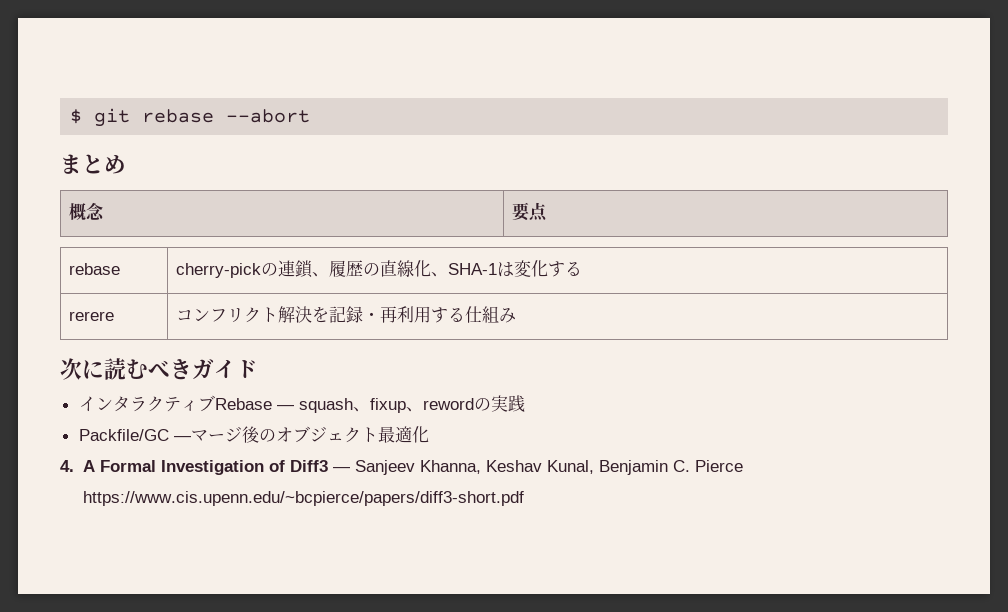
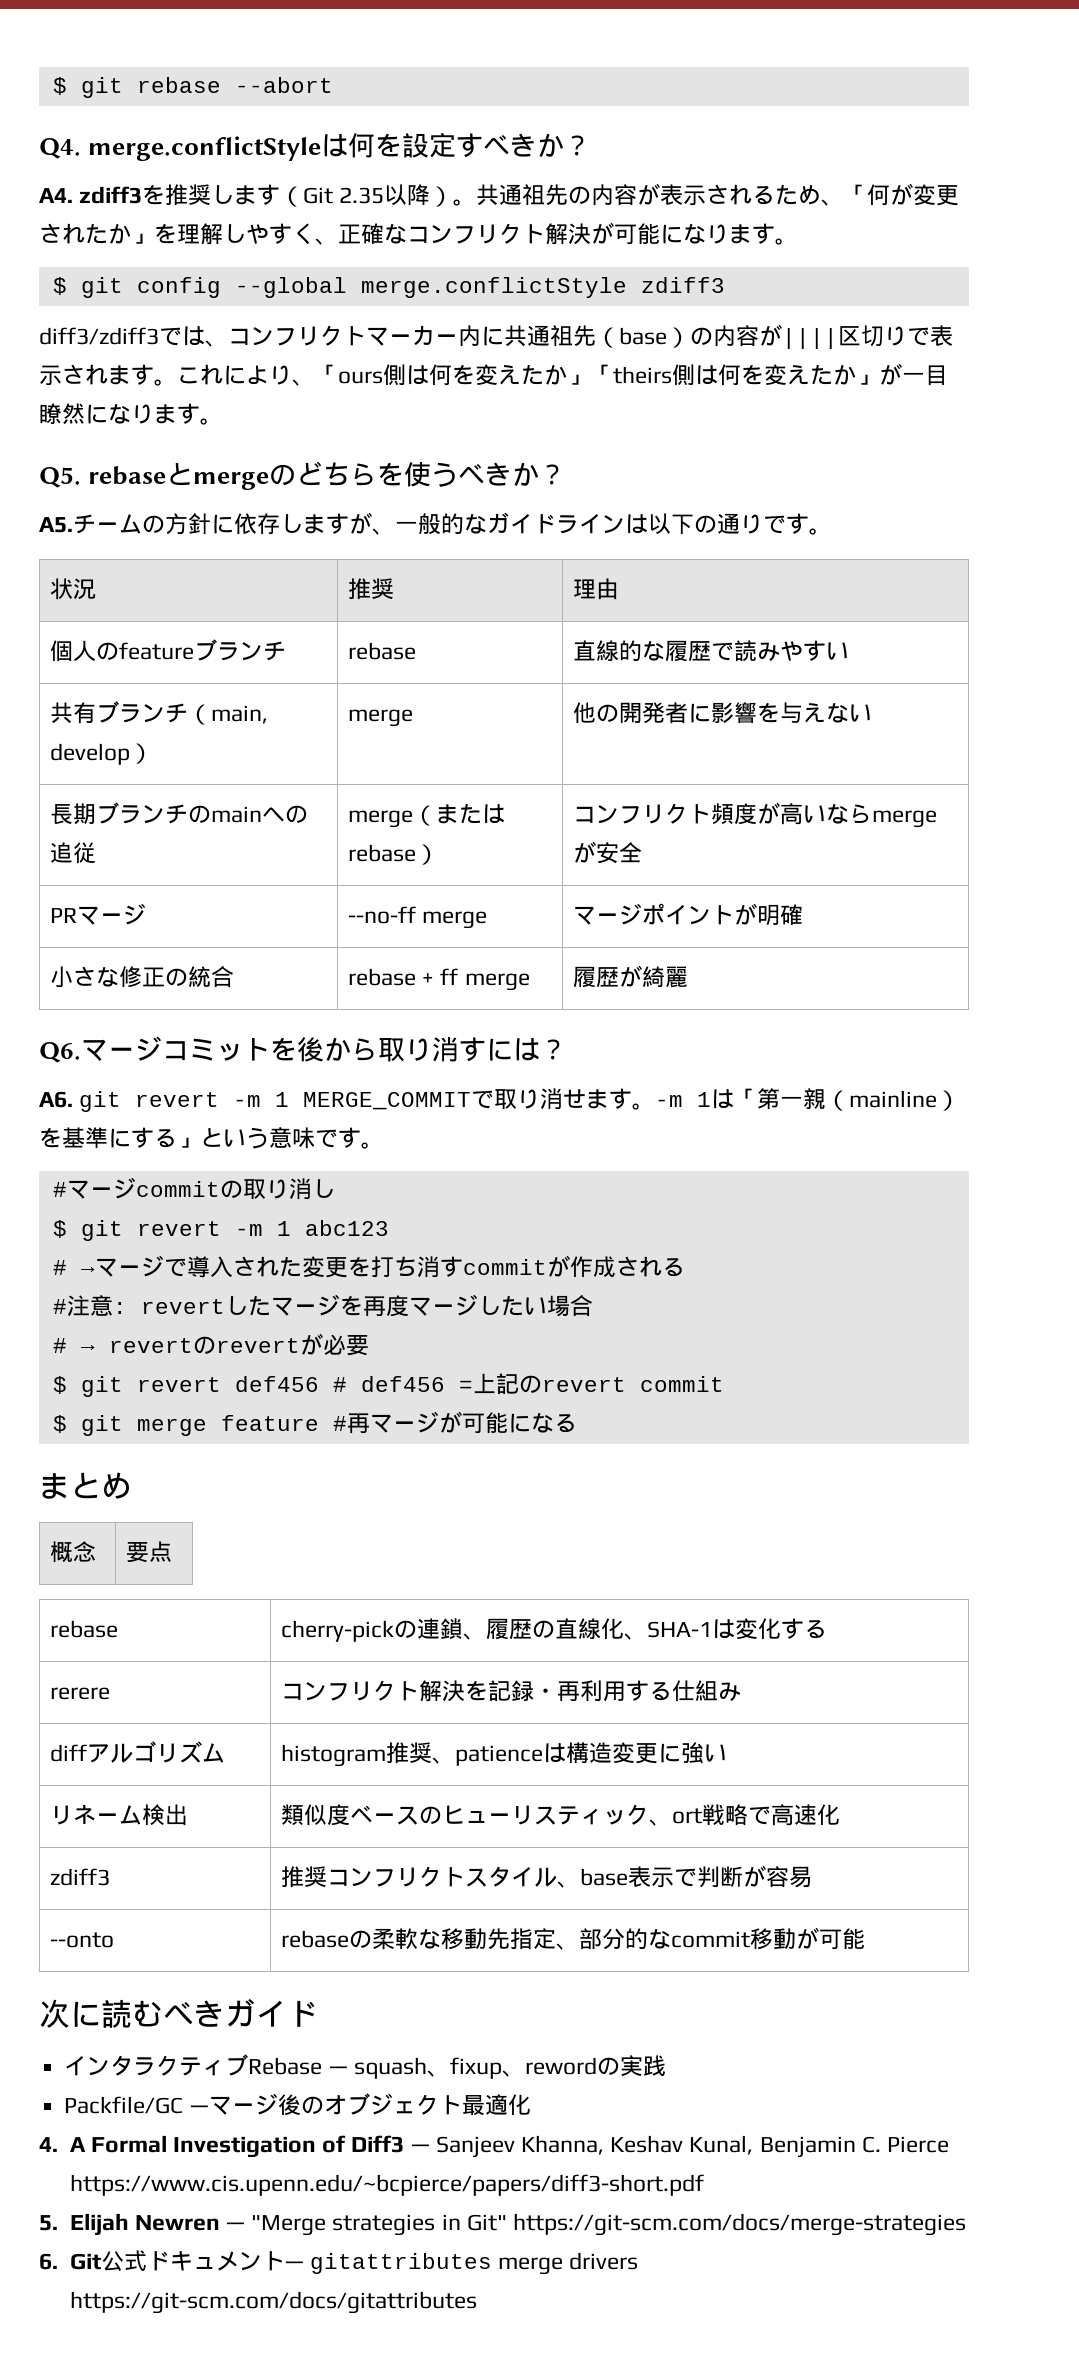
(311, 116) none -> [39,132,592,161] [39,183,960,207] [39,222,798,245] [52,277,725,298] [39,324,953,349] [39,363,948,386] [39,403,223,425] [39,461,567,490] [39,512,832,535] [49,578,96,600] [347,578,394,600] [572,578,619,600] [49,639,286,662] [347,642,416,660] [572,640,849,662] [49,701,268,725] [49,743,153,765] [347,709,413,727] [572,702,872,724] [49,802,308,825] [49,842,96,864] [347,803,505,828] [347,844,439,865] [572,802,937,828] [572,841,642,864] [49,903,146,925] [347,906,488,929] [572,903,803,926] [49,966,234,988] [347,968,530,991] [572,965,688,988] [39,1036,567,1063] [39,1088,961,1112] [39,1127,384,1149] [52,1177,335,1200] [52,1220,389,1241] [52,1255,685,1278] [52,1294,593,1317] [52,1333,369,1356] [52,1373,724,1397] [52,1411,577,1436] // Q4. merge.conflictStyleは何を設定すべきか？ // A4. zdiff3を推奨します（Git 2.35以降）。共通祖先の内容が表示されるため、「何が変更されたか」を理解しやすく、正確なコンフリクト解決が可能になります。 // $ git config --global merge.conflictStyle zdiff3 // diff3/zdiff3では、コンフリクトマーカー内に共通祖先（base）の内容が||||区切りで表示されます。これにより、「ours側は何を変えたか」「theirs側は何を変えたか」が一目瞭然になります。 // Q5. rebaseとmergeのどちらを使うべきか？ // A5.チームの方針に依存しますが、一般的なガイドラインは以下の通りです。 // 状況 | 推奨 | 理由 // 個人のfeatureブランチ | rebase | 直線的な履歴で読みやすい // 共有ブランチ（main, develop） | merge | 他の開発者に影響を与えない // 長期ブランチのmainへの追従 | merge（またはrebase） | コンフリクト頻度が高いならmergeが安全 // PRマージ | --no-ff merge | マージポイントが明確 // 小さな修正の統合 | rebase + ff merge | 履歴が綺麗 // Q6.マージコミットを後から取り消すには？ // A6. git revert -m 1 MERGE_COMMITで取り消せます。-m 1は「第一親（mainline）を基準にする」という意味です。 // #マージcommitの取り消し // $ git revert -m 1 abc123 // # →マージで導入された変更を打ち消すcommitが作成される // #注意: revertしたマージを再度マージしたい場合 // # → revertのrevertが必要 // $ git revert def456 # def456 =上記のrevert commit // $ git merge feature #再マージが可能になる
(517, 315) none -> [49,1741,225,1763] [280,1742,727,1767] [49,1804,188,1826] [280,1804,840,1826] [49,1868,110,1886] [280,1865,812,1888] [49,1932,114,1948] [280,1927,865,1950] // diffアルゴリズム | histogram推奨、patienceは構造変更に強い // リネーム検出 | 類似度ベースのヒューリスティック、ort戦略で高速化 // zdiff3 | 推奨コンフリクトスタイル、base表示で判断が容易 // --onto | rebaseの柔軟な移動先指定、部分的なcommit移動が可能
(524, 498) none -> [39,2213,966,2236] [39,2250,639,2275] [69,2291,477,2314] // 5. Elijah Newren — "Merge strategies in Git" https://git-scm.com/docs/merge-strategies // 6. Git公式ドキュメント— gitattributes merge drivers https://git-scm.com/docs/gitattributes

